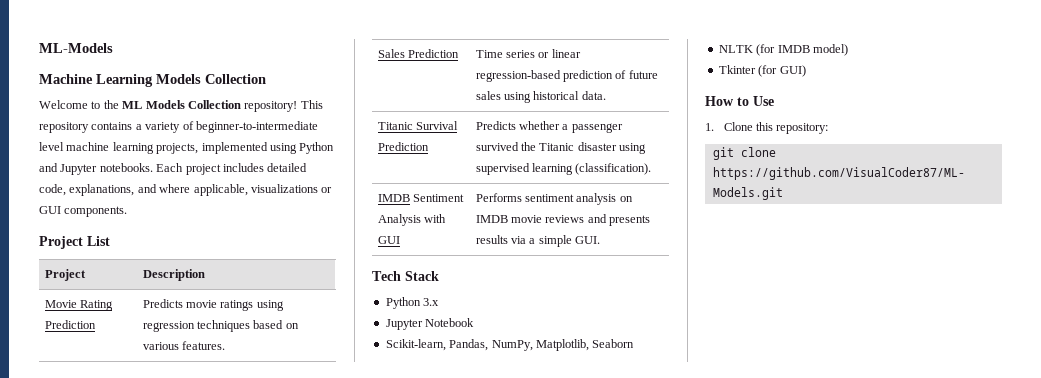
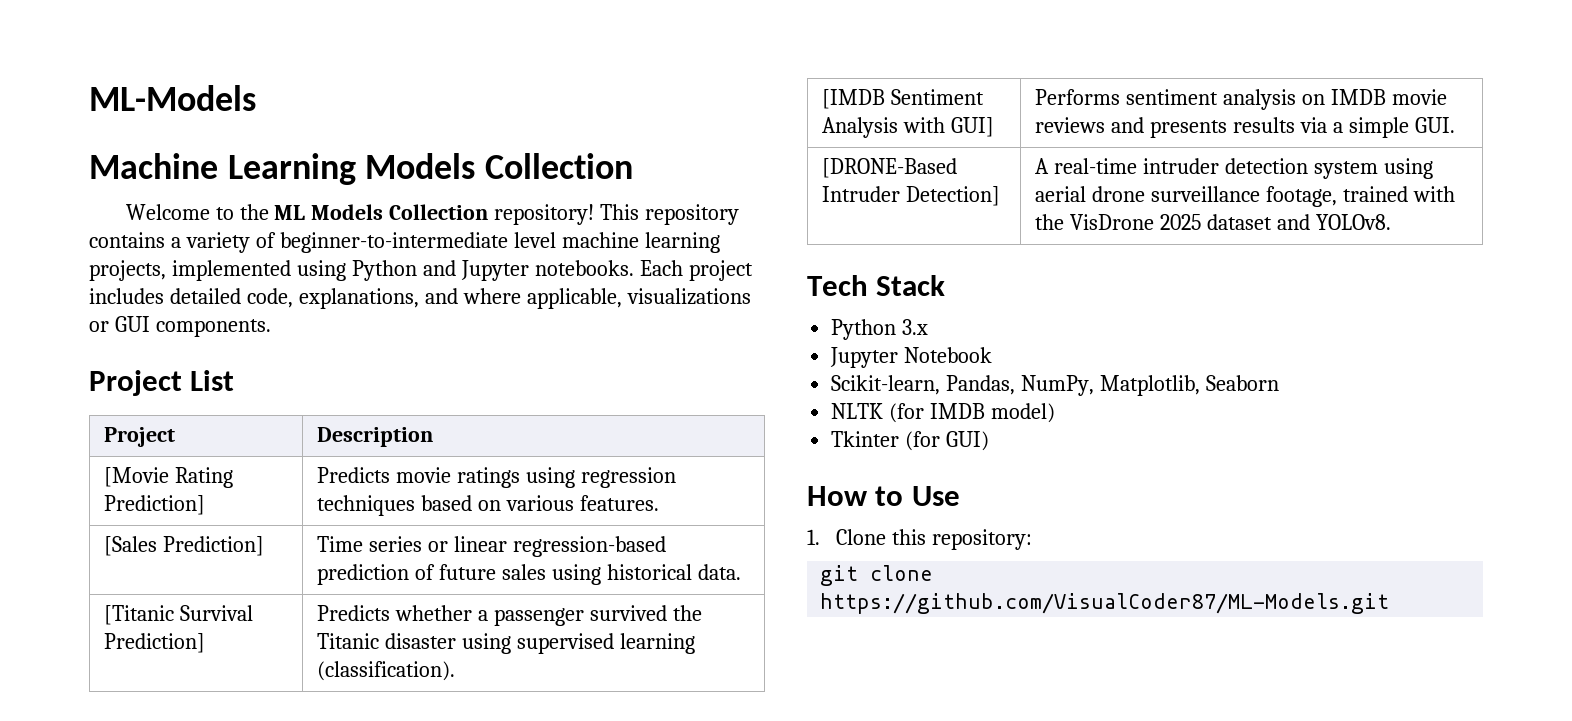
[44,300,113,311] [44,320,96,329] Movie Rating Prediction -> [104,467,234,488] [104,495,206,515] [Movie Rating Prediction]
[377,49,459,58] Sales Prediction -> [104,536,265,556] [Sales Prediction]
[377,121,458,130] [377,142,429,151] Titanic Survival Prediction -> [104,605,254,625] [104,633,206,653] [Titanic Survival Prediction]
[377,194,410,202] IMDB -> [822,89,886,109] [IMDB
[377,236,400,244] GUI -> [951,117,995,137] GUI]
(601, 240) none -> [822,158,958,178] [822,186,1001,206] [1035,158,1433,179] [1035,186,1455,207] [1035,214,1391,230] // [DRONE-Based Intruder Detection] | A real-time intruder detection system using aerial drone surveillance footage, trained with the VisDrone 2025 dataset and YOLOv8.

